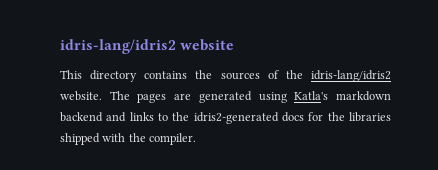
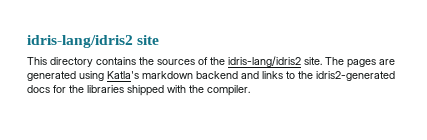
[60,39,235,54] idris-lang/idris2 website -> [27,35,160,48] idris-lang/idris2 site
[60,91,102,101] website. -> [304,57,322,65] site.

